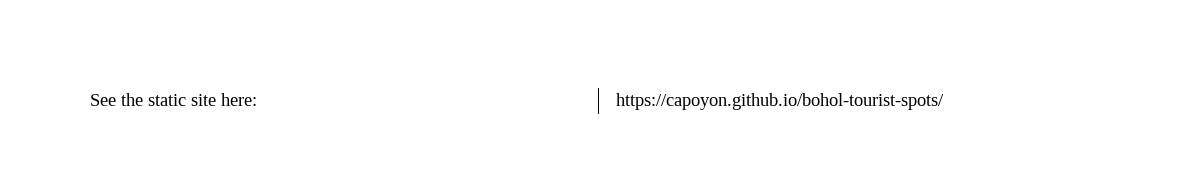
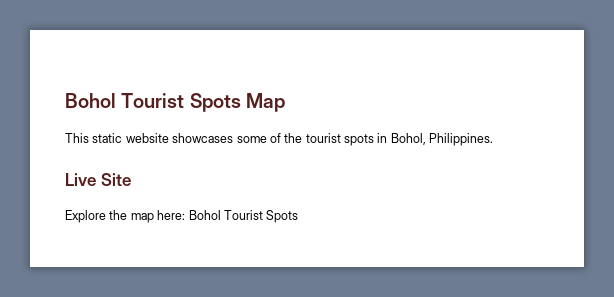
[90,93,944,110] See the static site here: https://capoyon.github.io/bohol-tourist-spots/ -> [65,93,285,112] [65,133,494,146] [65,173,131,186] [65,210,299,223] Bohol Tourist Spots Map // This static website showcases some of the tourist spots in Bohol, Philippines. // Live Site // Explore the map here: Bohol Tourist Spots

